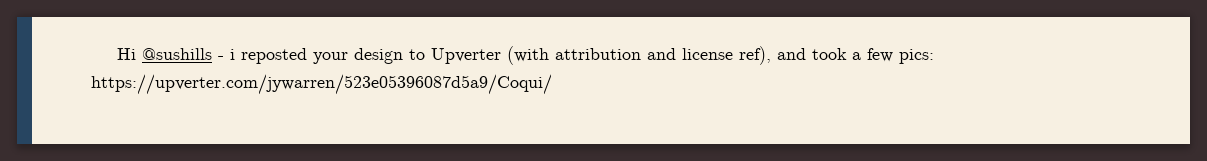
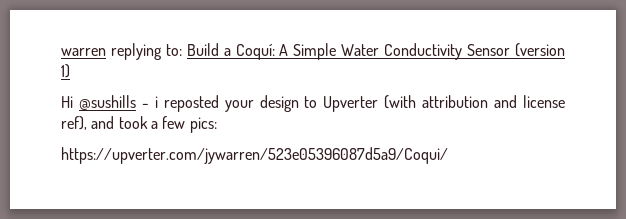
(116, 54) none -> [61,43,566,60] [61,64,70,78] warren replying to: Build a Coquí: A Simple Water Conductivity Sensor (version 1) //

